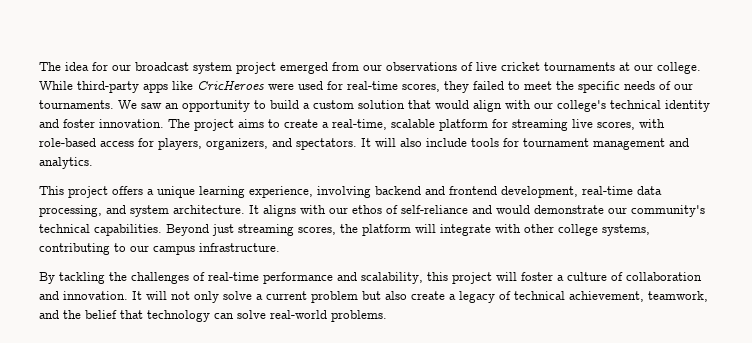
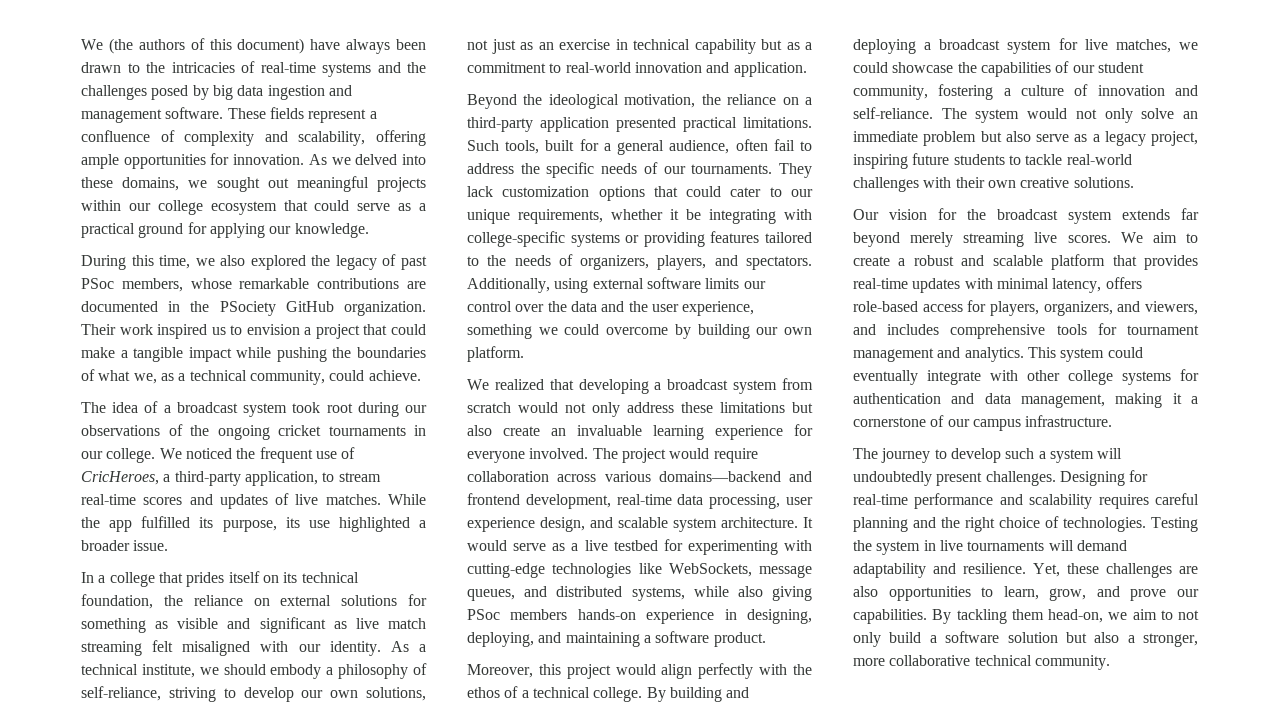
[39,62,359,74] The idea for our broadcast system project emerged from -> [81,38,426,54] [81,61,426,77] [81,85,352,100] [81,107,377,123] [81,130,426,146] [81,153,427,169] [81,176,426,192] [81,200,426,215] [81,222,369,238] [81,254,427,270] [81,278,427,292] [81,301,426,316] [81,324,426,339] [81,347,426,362] [81,369,421,385] [81,401,399,417] We (the authors of this document) have always been drawn to the intricacies of real-time systems and the challenges posed by big data ingestion and management software. These fields represent a confluence of complexity and scalability, offering ample opportunities for innovation. As we delved into these domains, we sought out meaningful projects within our college ecosystem that could serve as a practical ground for applying our knowledge. // During this time, we also explored the legacy of past PSoc members, whose remarkable contributions are documented in the PSociety GitHub organization. Their work inspired us to envision a project that could make a tangible impact while pushing the boundaries of what we, as a technical community, could achieve. // The idea of a broadcast system took root during
[476,62,497,71] live -> [190,425,270,440] the ongoing
[619,62,630,71] at -> [414,425,426,436] in
[39,80,552,93] While third-party apps like CricHeroes were used for real-time scores, they failed to meet -> [159,447,356,463] [81,471,381,486] [81,493,426,509] [81,516,426,532] [81,540,169,551] [81,571,359,587] [81,594,427,609] [81,617,426,633] [81,640,426,656] [81,663,427,679] [81,686,426,702] [467,39,812,54] [467,62,807,77] [467,94,812,109] [467,117,812,132] [467,139,812,155] [467,163,514,174] We noticed the frequent use of CricHeroes, a third-party application, to stream real-time scores and updates of live matches. While the app fulfilled its purpose, its use highlighted a broader issue. // In a college that prides itself on its technical foundation, the reliance on external solutions for something as visible and significant as live match streaming felt misaligned with our identity. As a technical institute, we should embody a philosophy of self-reliance, striving to develop our own solutions, not just as an exercise in technical capability but as a commitment to real-world innovation and application. // Beyond the ideological motivation, the reliance on a third-party application presented practical limitations. Such tools, built for a general audience, often fail to address
[118,100,710,112] [39,119,665,131] We saw an opportunity to build a custom solution that would align with our college's technical identity and foster innovation. The project aims to create a real-time, scalable platform for streaming live scores, with -> [779,163,812,178] [467,186,813,201] [467,209,812,224] [467,231,812,247] [467,254,812,270] [467,277,766,293] [467,301,755,316] [467,324,812,339] [467,346,524,362] [467,378,813,394] [467,402,813,417] [467,424,813,440] [467,448,758,463] [467,471,812,482] [467,493,813,509] [467,517,813,532] [467,539,812,555] [467,563,812,578] [467,586,812,601] [467,609,812,624] [467,631,766,647] [467,663,812,679] [467,686,750,702] [853,38,1198,54] [853,61,1144,77] [853,84,1198,100] [853,107,1198,123] [853,131,1198,146] [853,153,1132,169] [853,177,1134,192] [853,208,1199,224] [853,232,1198,247] [853,254,1198,270] [853,277,1142,293] They lack customization options that could cater to our unique requirements, whether it be integrating with college-specific systems or providing features tailored to the needs of organizers, players, and spectators. Additionally, using external software limits our control over the data and the user experience, something we could overcome by building our own platform. // We realized that developing a broadcast system from scratch would not only address these limitations but also create an invaluable learning experience for everyone involved. The project would require collaboration across various domains—backend and frontend development, real-time data processing, user experience design, and scalable system architecture. It would serve as a live testbed for experimenting with cutting-edge technologies like WebSockets, message queues, and distributed systems, while also giving PSoc members hands-on experience in designing, deploying, and maintaining a software product. // Moreover, this project would align perfectly with the ethos of a technical college. By building and deploying a broadcast system for live matches, we could showcase the capabilities of our student community, fostering a culture of innovation and self-reliance. The system would not only solve an immediate problem but also serve as a legacy project, inspiring future students to tackle real-world challenges with their own creative solutions. // Our vision for the broadcast system extends far beyond merely streaming live scores. We aim to create a robust and scalable platform that provides real-time updates with minimal latency, offers
[296,138,467,150] spectators. It will also include -> [1145,301,1198,315] [853,324,1046,339] viewers, and includes comprehensive
[39,186,662,198] [39,205,705,217] [39,224,650,236] [39,243,280,255] [39,272,702,284] [39,291,708,303] [39,310,387,322] // This project offers a unique learning experience, involving backend and frontend development, real-time data processing, and system architecture. It aligns with our ethos of self-reliance and would demonstrate our community's technical capabilities. Beyond just streaming scores, the platform will integrate with other college systems, contributing to our campus infrastructure. // By tackling the challenges of real-time performance and scalability, this project will foster a culture of collaboration and innovation. It will not only solve a current problem but also create a legacy of technical achievement, teamwork, and the belief that technology can solve real-world problems. -> [1027,347,1143,362] [853,369,1199,385] [853,393,1198,408] [853,415,1113,431] [853,448,1123,463] [853,470,1149,486] [853,493,1199,509] [853,516,1198,532] [853,540,1127,555] [853,563,1198,578] [853,586,1199,601] [853,609,1199,624] [853,631,1198,647] [853,655,1110,670] This system could eventually integrate with other college systems for authentication and data management, making it a cornerstone of our campus infrastructure. // The journey to develop such a system will undoubtedly present challenges. Designing for real-time performance and scalability requires careful planning and the right choice of technologies. Testing the system in live tournaments will demand adaptability and resilience. Yet, these challenges are also opportunities to learn, grow, and prove our capabilities. By tackling them head-on, we aim to not only build a software solution but also a stronger, more collaborative technical community.

